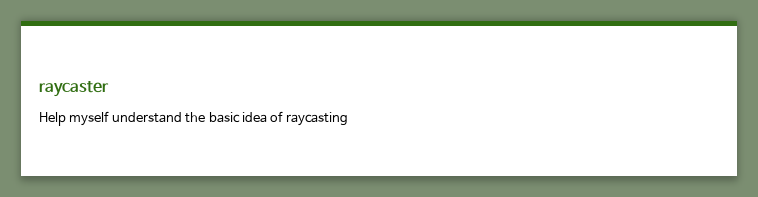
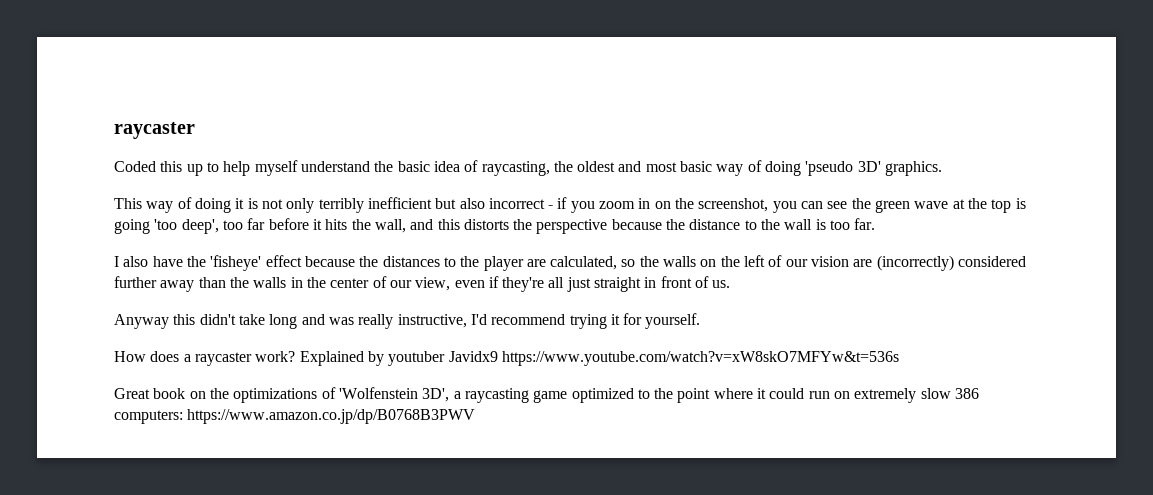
[39,112,66,126] Help -> [114,161,251,176] Coded this up to help
[285,112,348,126] raycasting -> [481,160,943,176] [114,197,1026,213] [114,218,876,234] [114,255,1027,271] [114,276,731,292] [114,313,701,329] [114,351,899,366] [114,387,980,403] [114,409,476,424] raycasting, the oldest and most basic way of doing 'pseudo 3D' graphics. // This way of doing it is not only terribly inefficient but also incorrect - if you zoom in on the screenshot, you can see the green wave at the top is going 'too deep', too far before it hits the wall, and this distorts the perspective because the distance to the wall is too far. // I also have the 'fisheye' effect because the distances to the player are calculated, so the walls on the left of our vision are (incorrectly) considered further away than the walls in the center of our view, even if they're all just straight in front of us. // Anyway this didn't take long and was really instructive, I'd recommend trying it for yourself. // How does a raycaster work? Explained by youtuber Javidx9 https://www.youtube.com/watch?v=xW8skO7MFYw&t=536s // Great book on the optimizations of 'Wolfenstein 3D', a raycasting game optimized to the point where it could run on extremely slow 386 computers: https://www.amazon.co.jp/dp/B0768B3PWV

